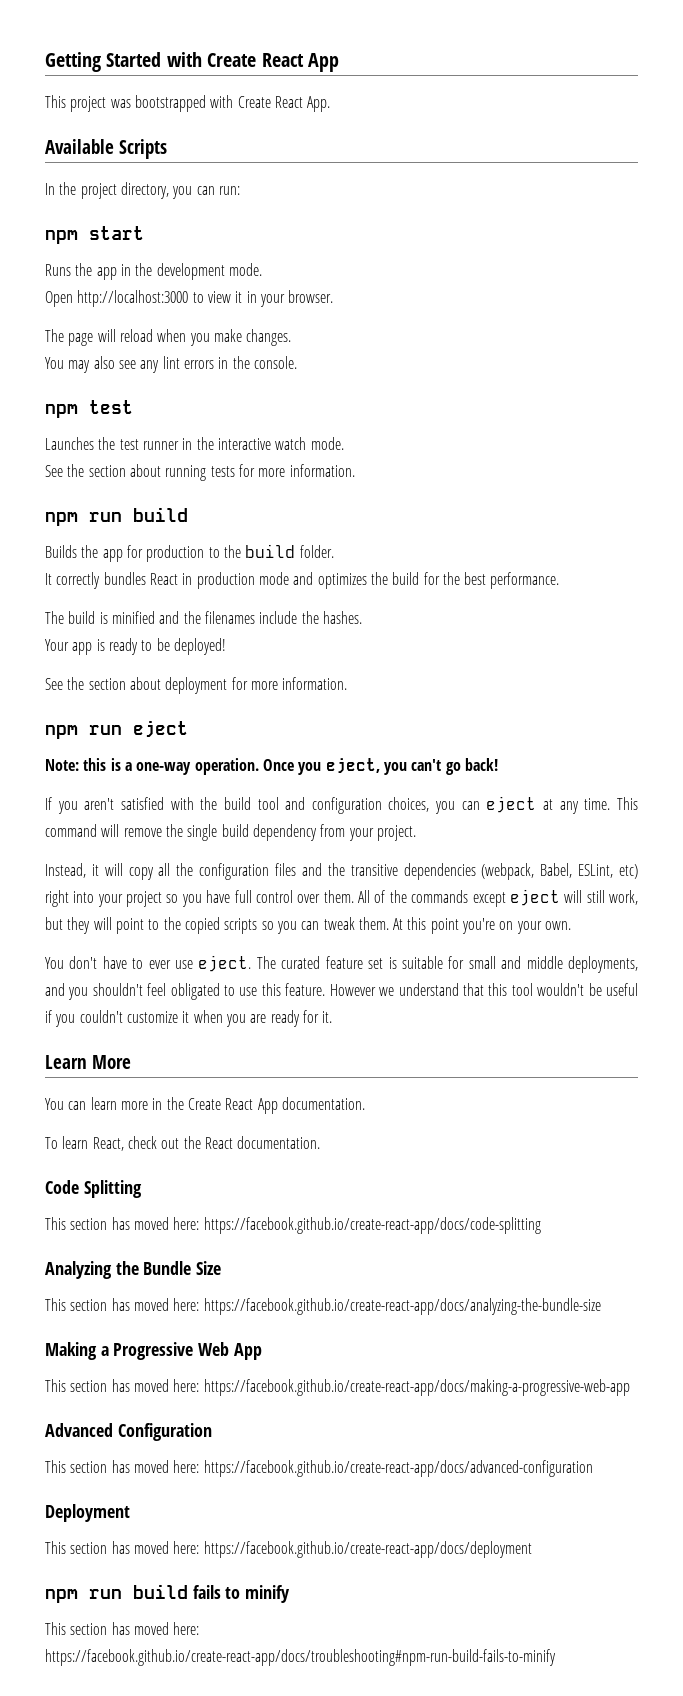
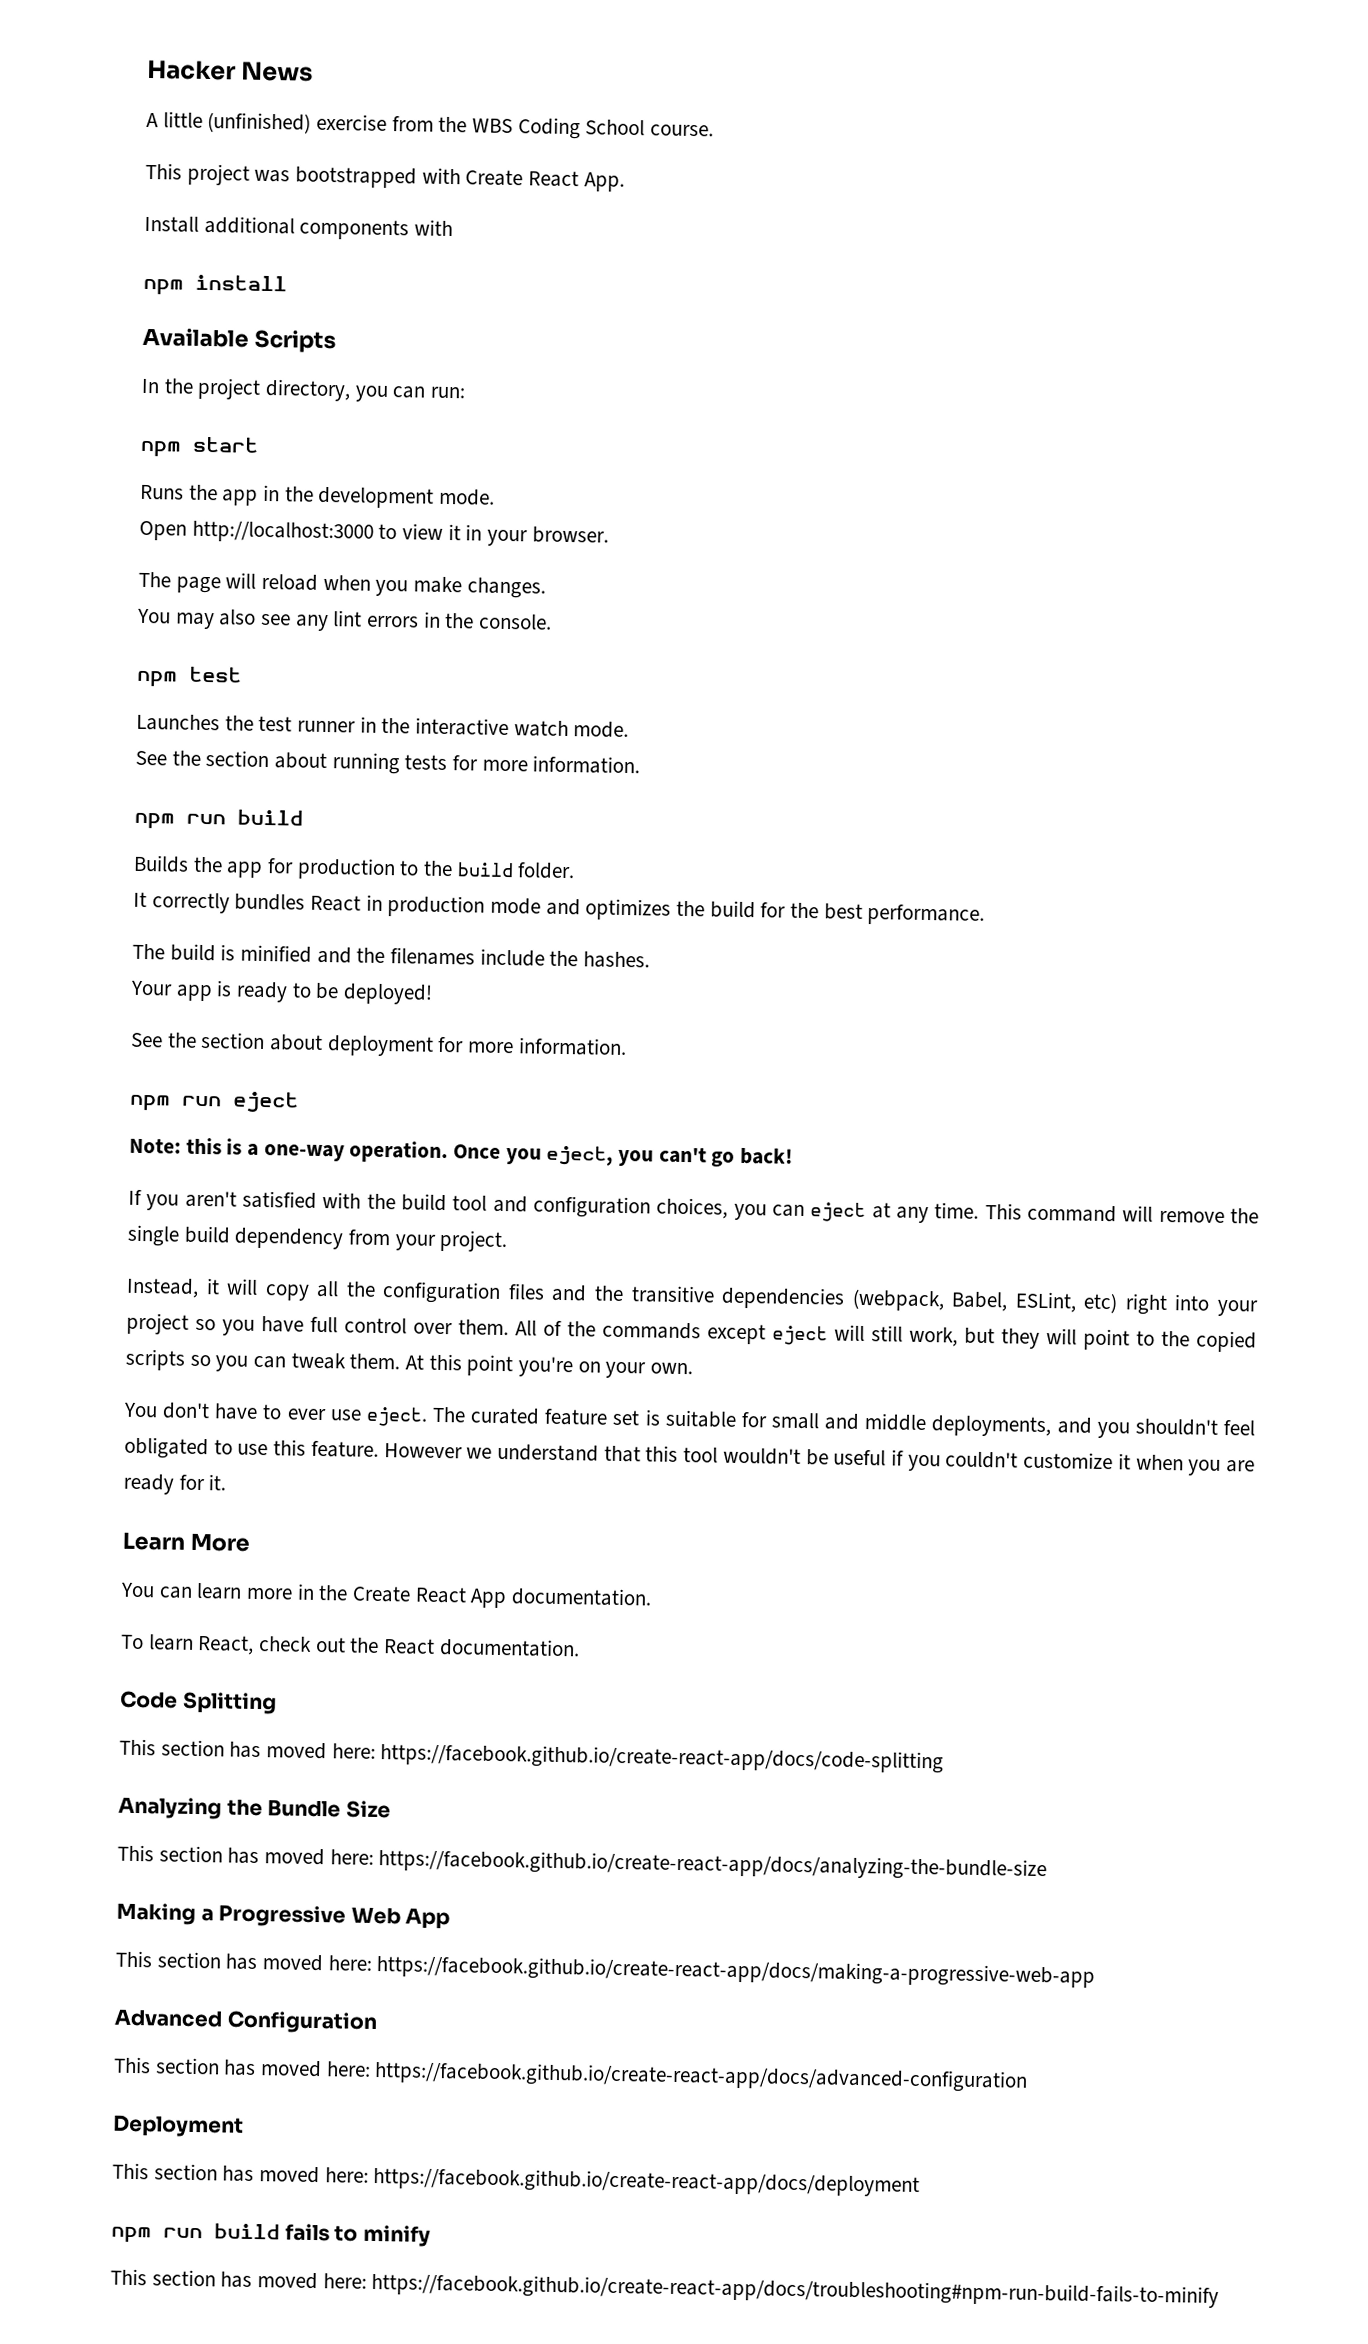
[45,52,339,72] Getting Started with Create React App -> [147,59,314,82] [146,111,715,140] Hacker News // A little (unfinished) exercise from the WBS Coding School course.
(331, 104) none -> [144,215,454,241] [143,274,287,295] // Install additional components with // npm install

